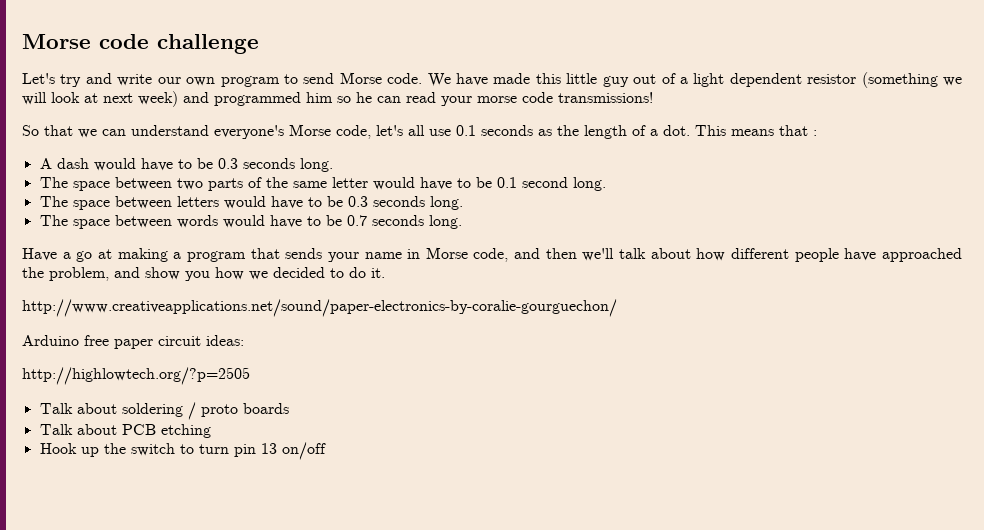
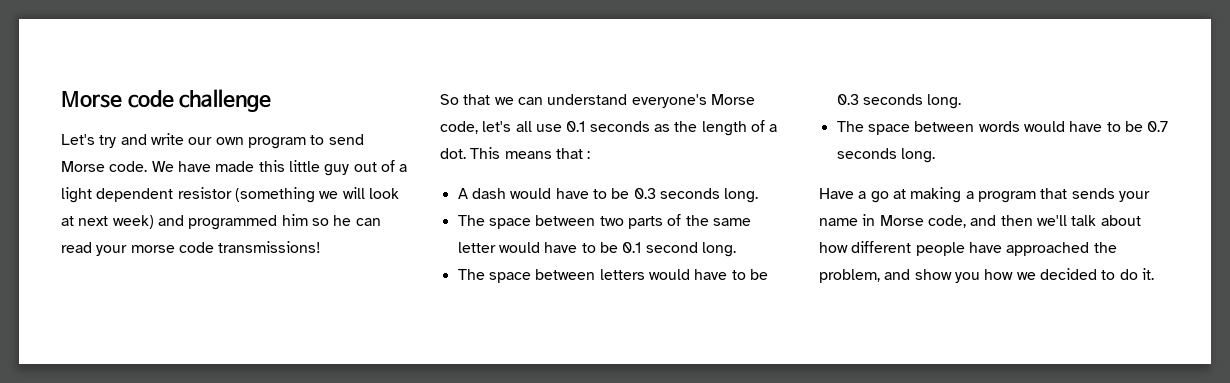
[22,299,617,317] [22,335,244,349] [22,367,250,385] [39,402,289,420] [39,424,211,438] [39,442,326,460] // http://www.creativeapplications.net/sound/paper-electronics-by-coralie-gourguechon/ // Arduino free paper circuit ideas: // http://highlowtech.org/?p=2505 // Talk about soldering / proto boards // Talk about PCB etching // Hook up the switch to turn pin 13 on/off -> (1154, 274) none

